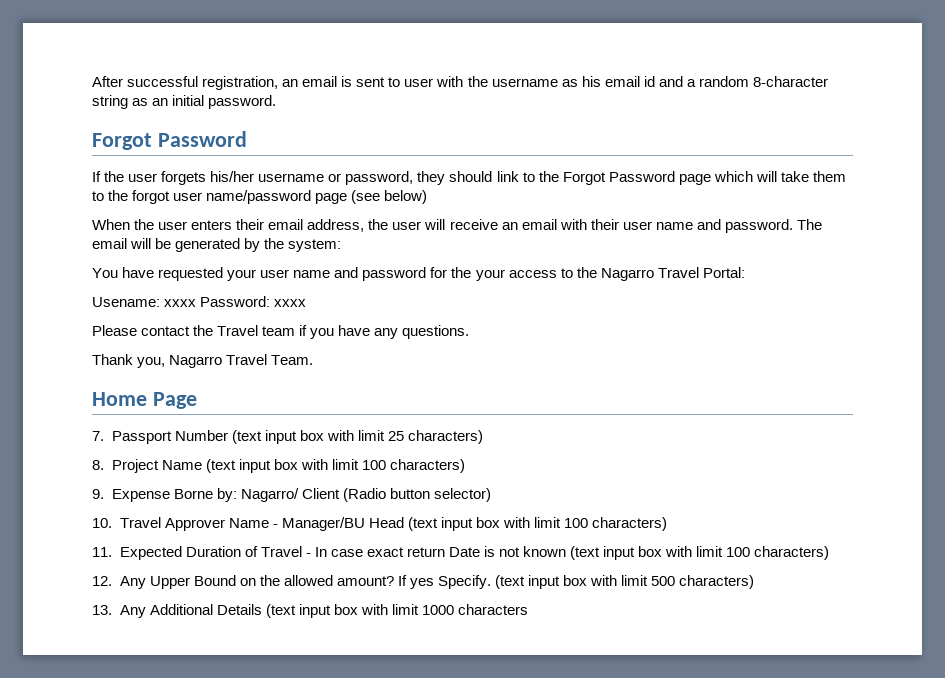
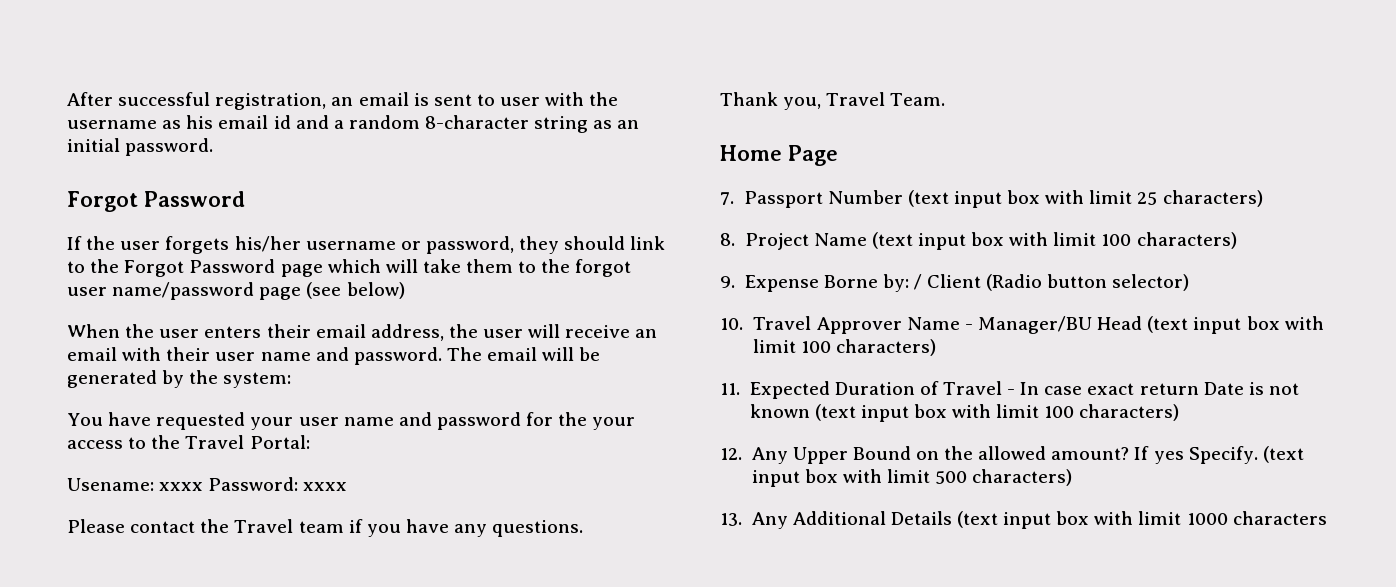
[600,268,654,281] Nagarro -> (181, 442) none
[169,355,223,368] Nagarro -> (822, 103) none
[240,488,299,502] Nagarro/ -> [913,274,922,290] /

